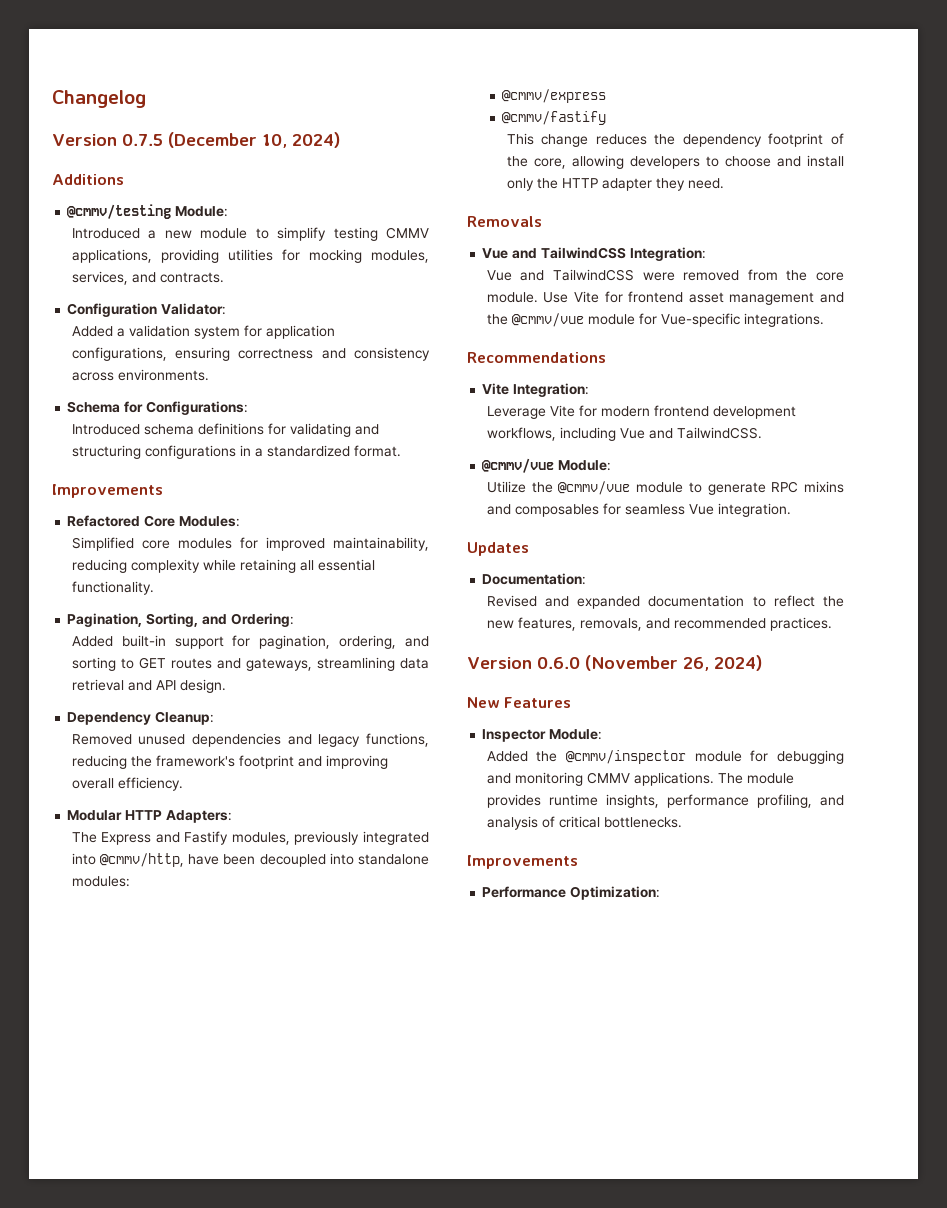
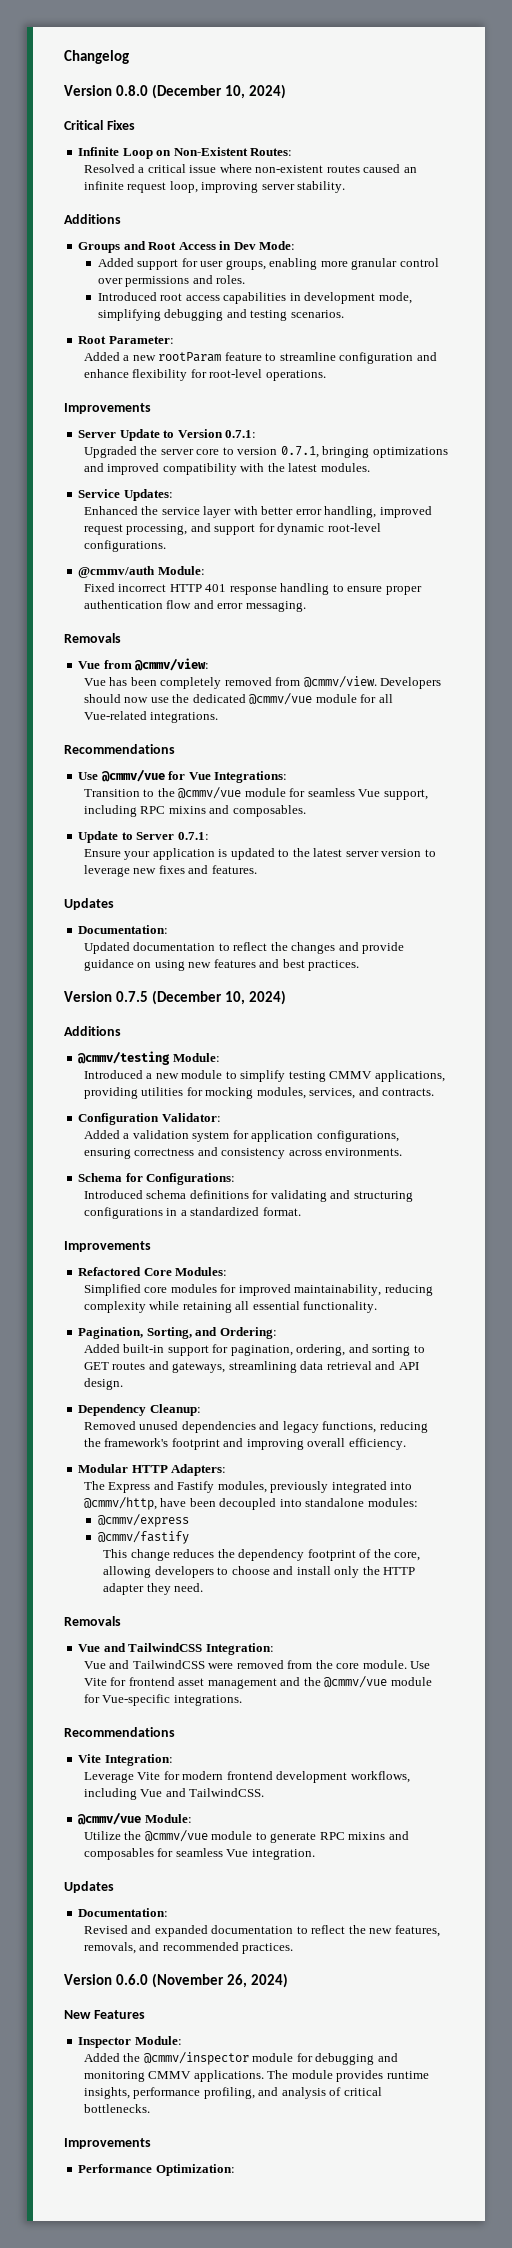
(146, 99) none -> [64,84,286,99] [64,120,135,130] [78,147,293,159] [83,164,417,173] [83,181,346,193] [64,214,121,224] [78,241,296,253] [97,258,439,270] [97,275,246,287] [97,292,412,304] [97,309,344,321] [78,336,174,344] [83,352,437,364] [83,369,326,381] [64,403,151,414] [78,429,257,441] [83,446,448,458] [83,463,370,475] [78,489,173,501] [83,506,432,518] [83,523,381,535] [83,540,166,552] [78,566,205,578] [83,583,422,595] [83,600,306,612] [64,633,121,643] [78,658,210,671] [83,676,442,689] [83,693,393,705] [83,711,219,723] [64,744,175,754] [78,769,288,783] [83,787,428,800] [83,805,306,817] [78,831,209,843] [83,848,436,860] [83,865,257,877] [64,898,114,910] [78,925,169,934] [83,942,405,954] [83,959,360,971] // Version 0.8.0 (December 10, 2024) // Critical Fixes // Infinite Loop on Non-Existent Routes: // Resolved a critical issue where non-existent routes caused an infinite request loop, improving server stability. // Additions // Groups and Root Access in Dev Mode: // Added support for user groups, enabling more granular control over permissions and roles. // Introduced root access capabilities in development mode, simplifying debugging and testing scenarios. // Root Parameter: // Added a new rootParam feature to streamline configuration and enhance flexibility for root-level operations. // Improvements // Server Update to Version 0.7.1: // Upgraded the server core to version 0.7.1, bringing optimizations and improved compatibility with the latest modules. // Service Updates: // Enhanced the service layer with better error handling, improved request processing, and support for dynamic root-level configurations. // @cmmv/auth Module: // Fixed incorrect HTTP 401 response handling to ensure proper authentication flow and error messaging. // Removals // Vue from @cmmv/view: // Vue has been completely removed from @cmmv/view. Developers should now use the dedicated @cmmv/vue module for all Vue-related integrations. // Recommendations // Use @cmmv/vue for Vue Integrations: // Transition to the @cmmv/vue module for seamless Vue support, including RPC mixins and composables. // Update to Server 0.7.1: // Ensure your application is updated to the latest server version to leverage new fixes and features. // Updates // Documentation: // Updated documentation to reflect the changes and provide guidance on using new features and best practices.

